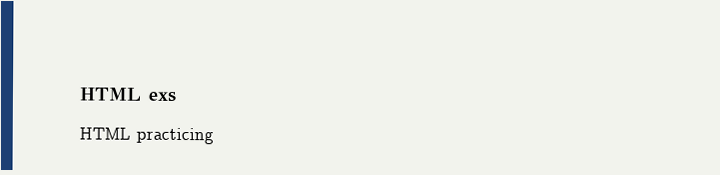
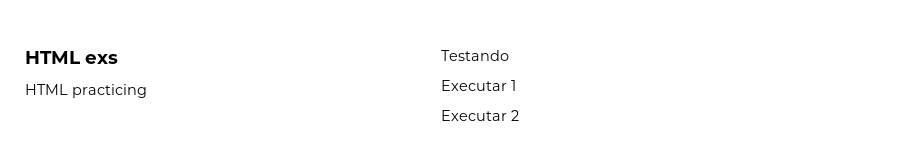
(214, 136) none -> [441,50,509,61] [441,80,516,91] [441,110,519,121] // Testando // Executar 1 // Executar 2

